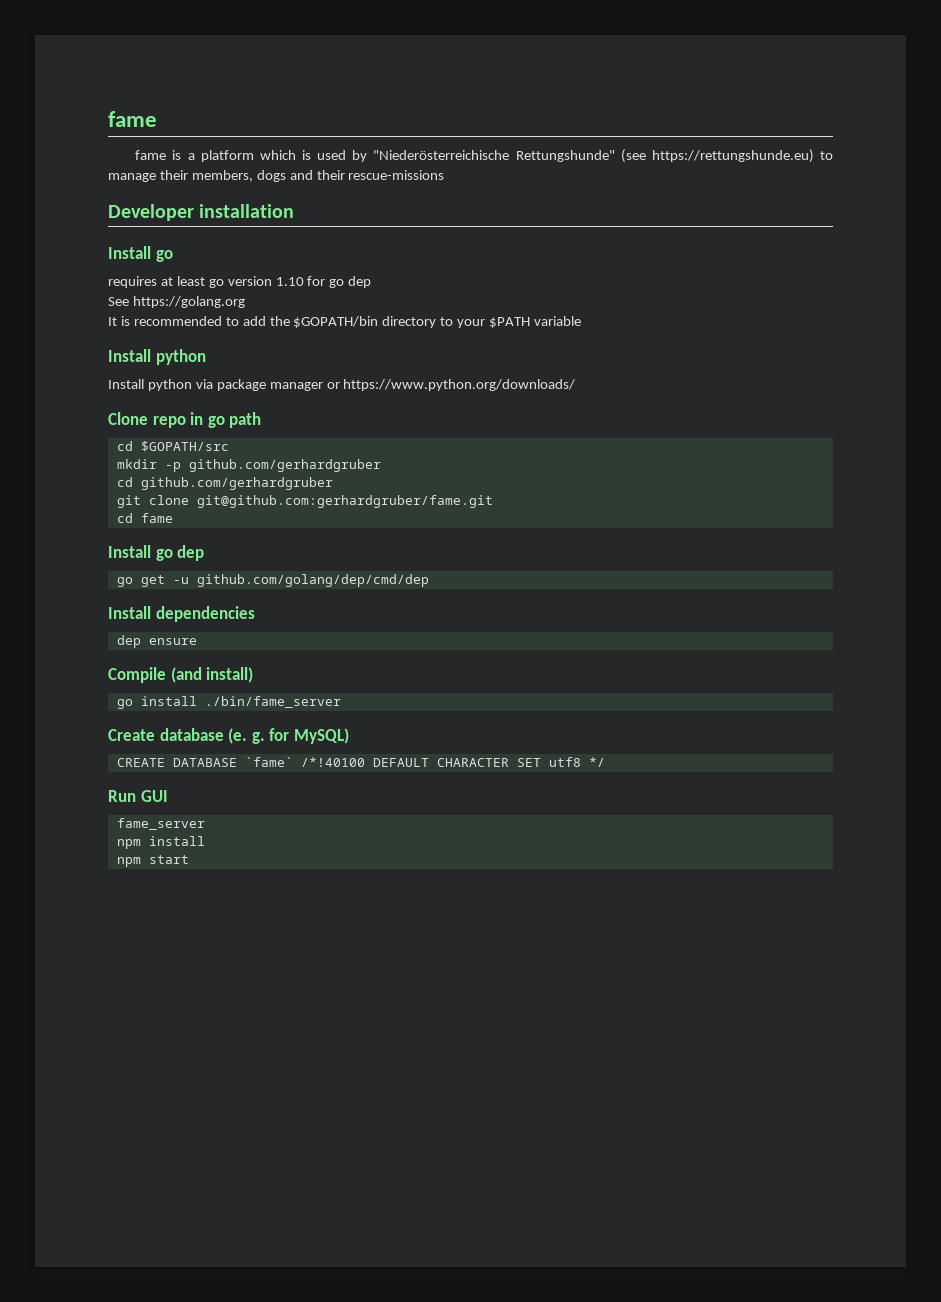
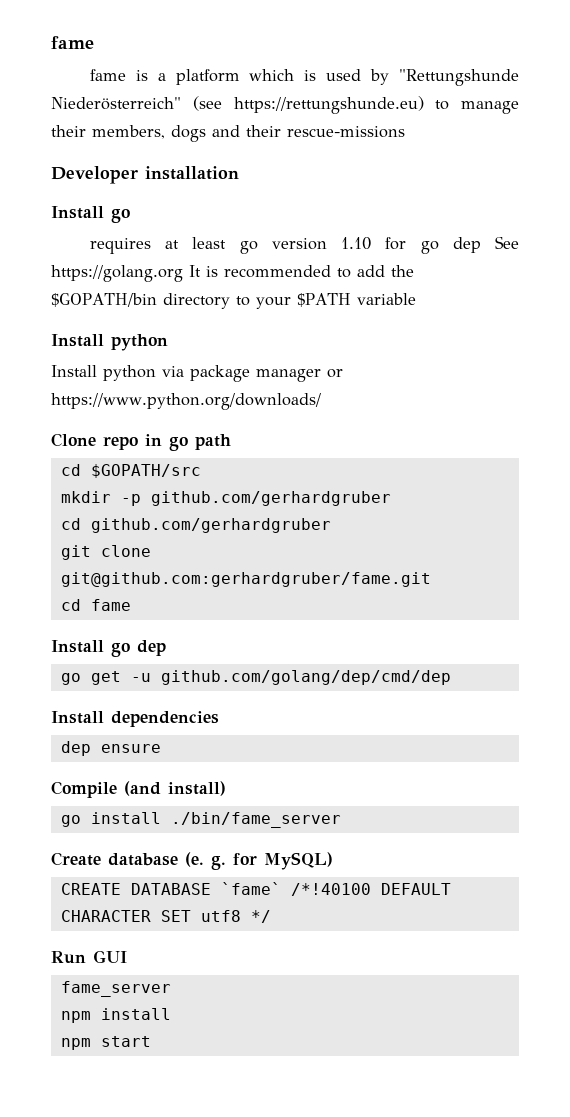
[373,150,615,162] "Niederösterreichische Rettungshunde" -> [398,69,519,86] [51,97,181,110] "Rettungshunde Niederösterreich"
(372, 282) // -> (481, 245) none
(245, 302) // -> (183, 273) none

